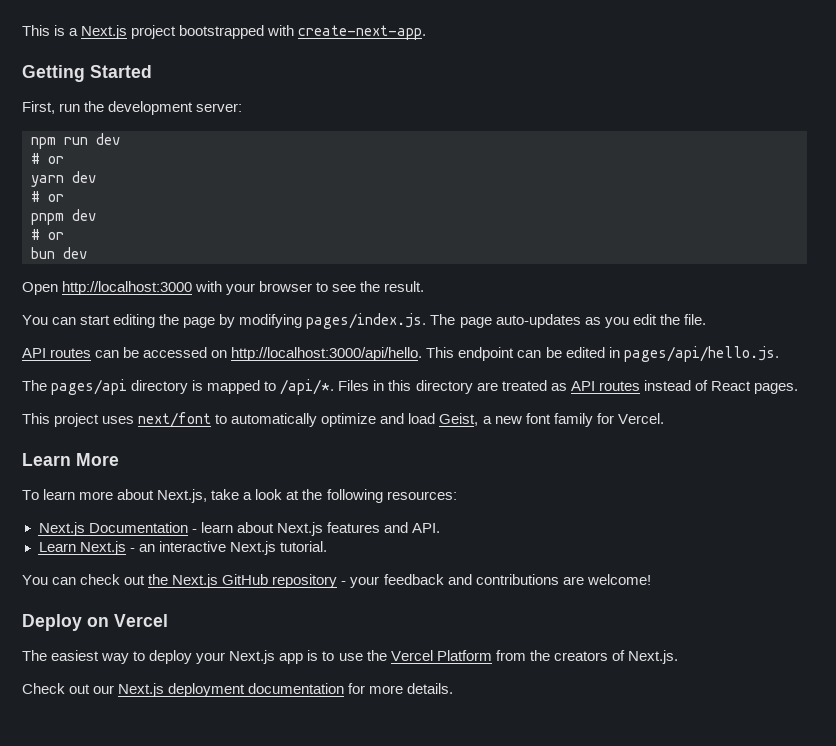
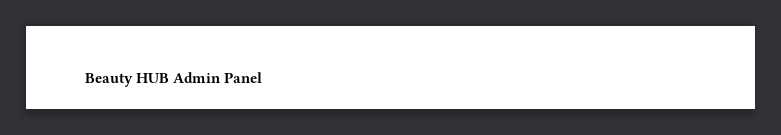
[22,25,427,40] [22,65,152,82] [22,101,243,115] [31,133,120,149] [31,153,64,164] [31,171,96,187] [31,191,64,202] [31,209,96,225] [31,229,64,240] [31,247,87,259] [22,281,425,295] [22,313,706,329] [22,346,779,362] [22,379,798,395] [22,412,664,428] [22,453,119,466] [22,489,457,503] [38,522,440,536] [38,541,327,555] [22,574,651,588] [22,614,168,631] [22,650,678,664] [22,683,454,697] This is a Next.js project bootstrapped with create-next-app. // Getting Started // First, run the development server: // npm run dev // # or // yarn dev // # or // pnpm dev // # or // bun dev // Open http://localhost:3000 with your browser to see the result. // You can start editing the page by modifying pages/index.js. The page auto-updates as you edit the file. // API routes can be accessed on http://localhost:3000/api/hello. This endpoint can be edited in pages/api/hello.js. // The pages/api directory is mapped to /api/*. Files in this directory are treated as API routes instead of React pages. // This project uses next/font to automatically optimize and load Geist, a new font family for Vercel. // Learn More // To learn more about Next.js, take a look at the following resources: // Next.js Documentation - learn about Next.js features and API. // Learn Next.js - an interactive Next.js tutorial. // You can check out the Next.js GitHub repository - your feedback and contributions are welcome! // Deploy on Vercel // The easiest way to deploy your Next.js app is to use the Vercel Platform from the creators of Next.js. // Check out our Next.js deployment documentation for more details. -> [85,72,263,87] Beauty HUB Admin Panel

